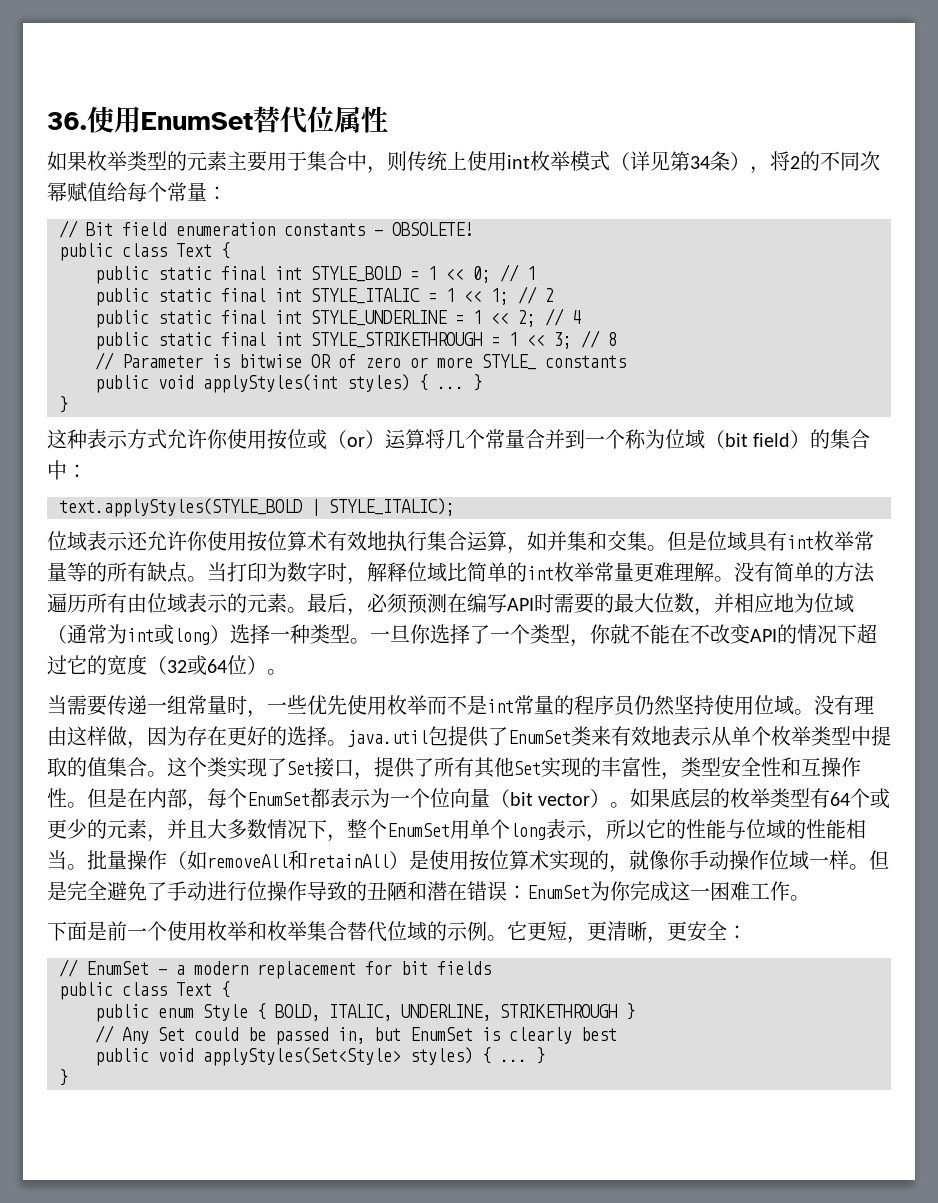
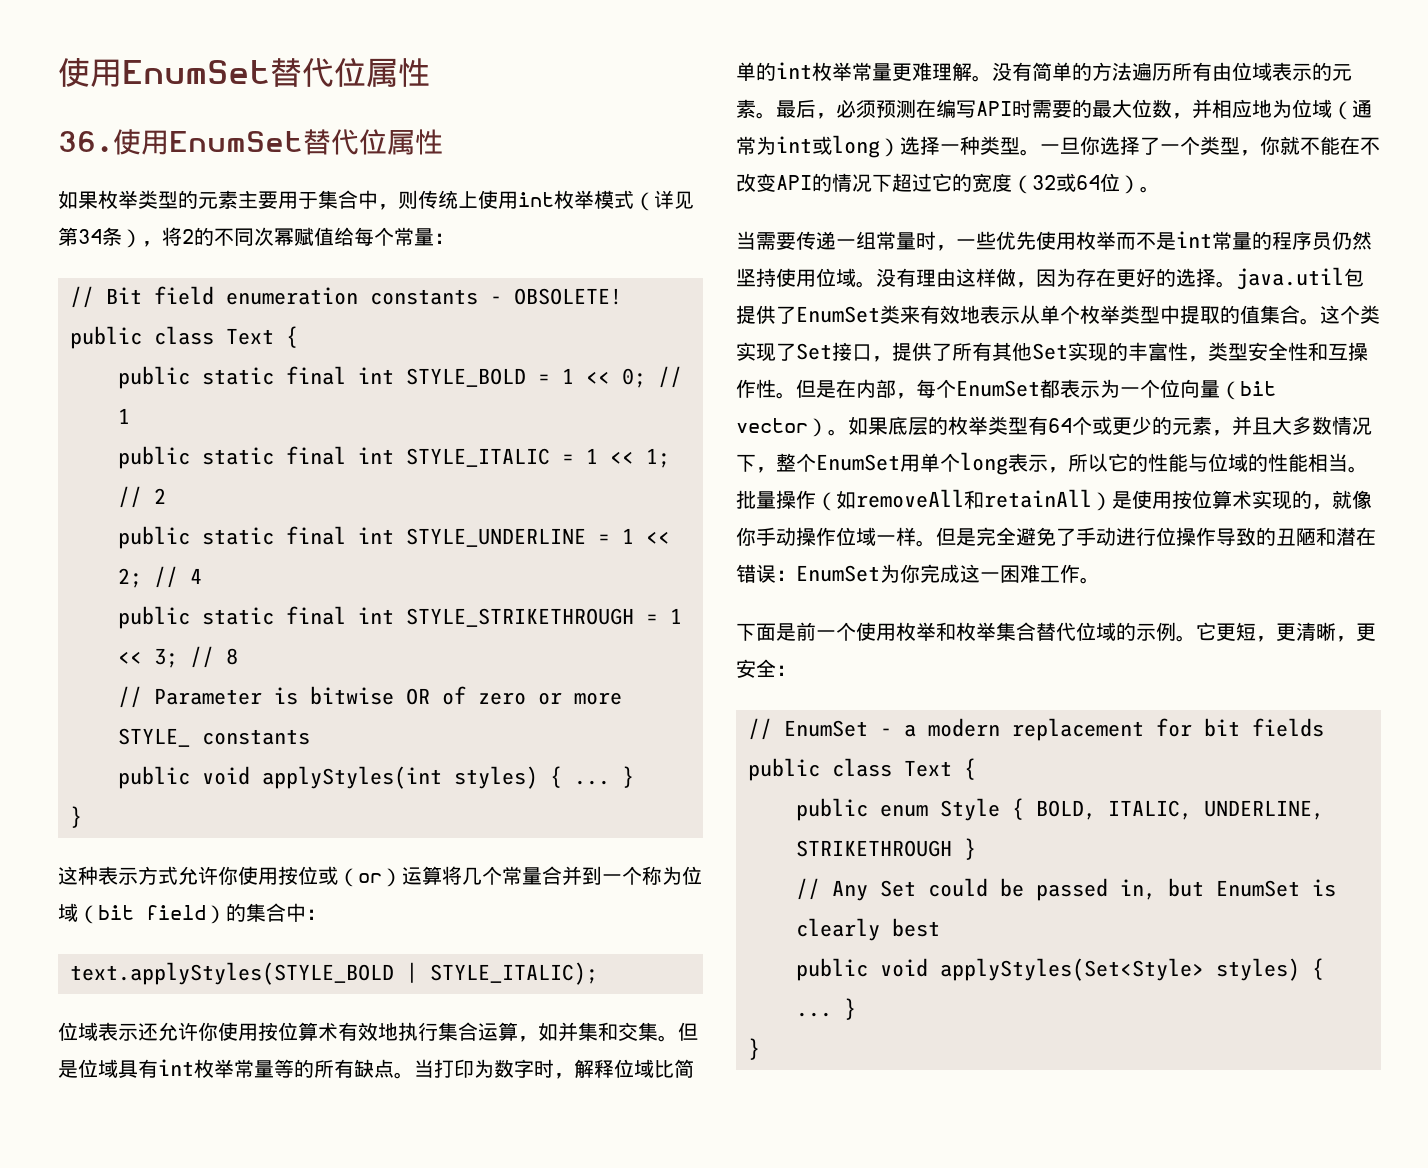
(47, 121) none -> [58,58,430,87] 使用EnumSet替代位属性 //

